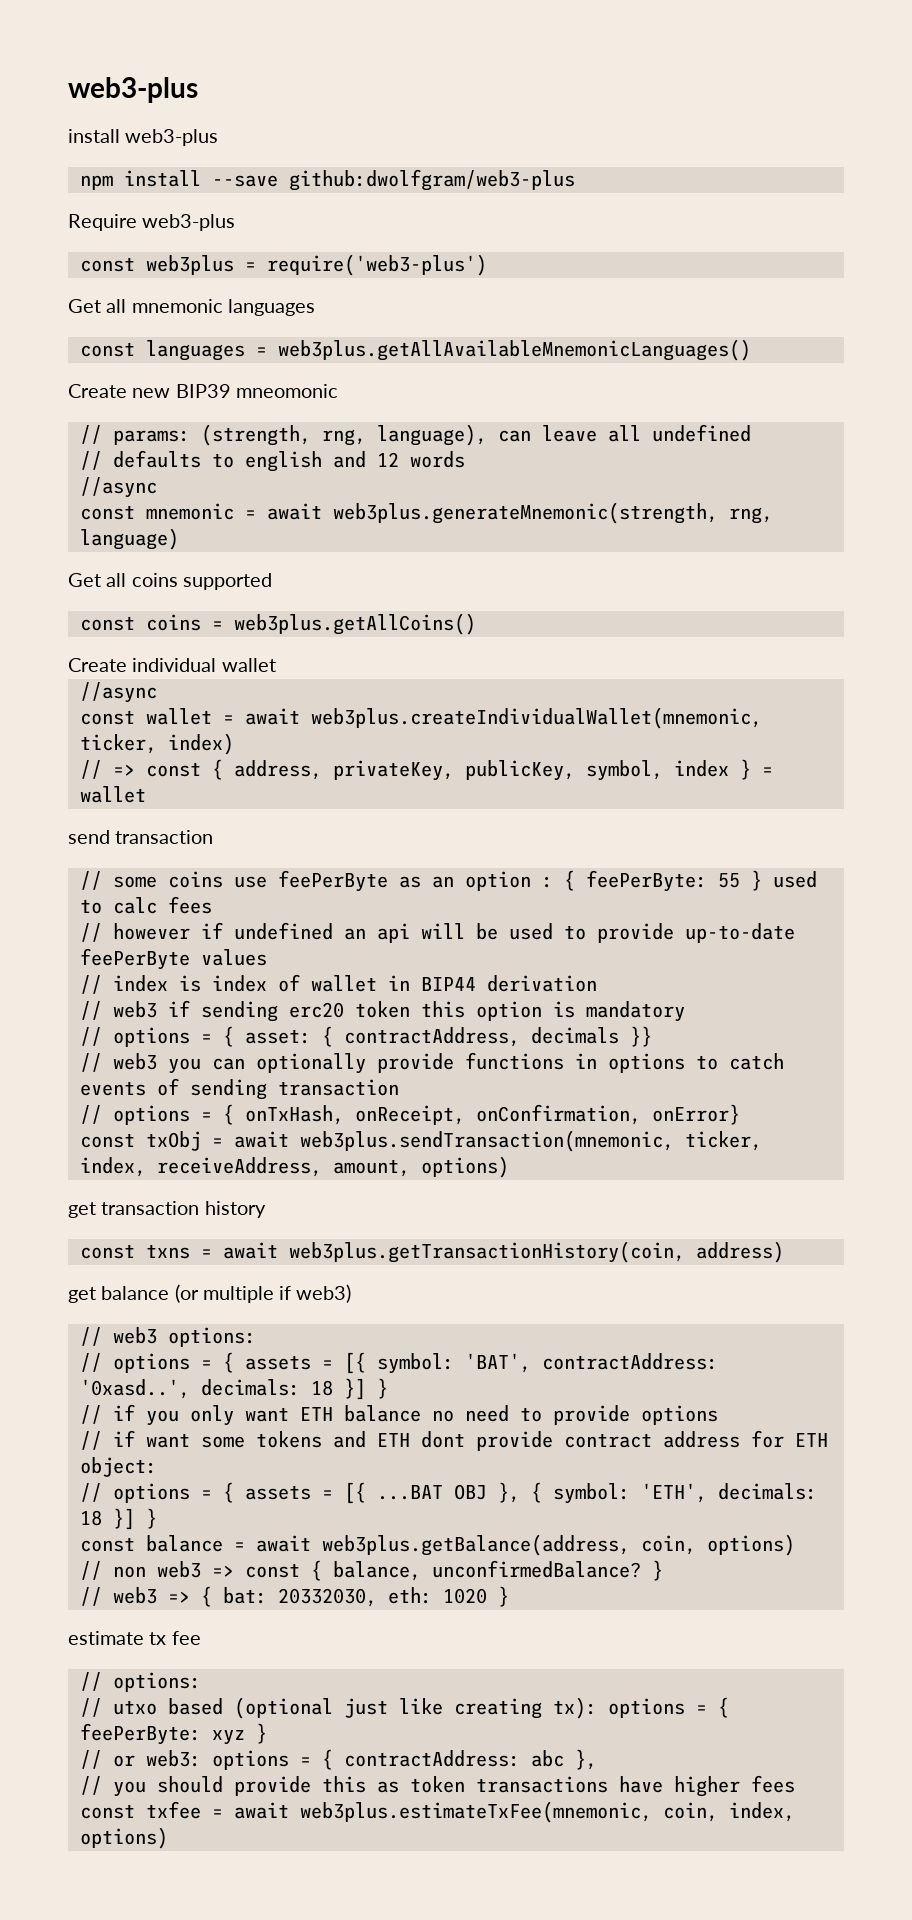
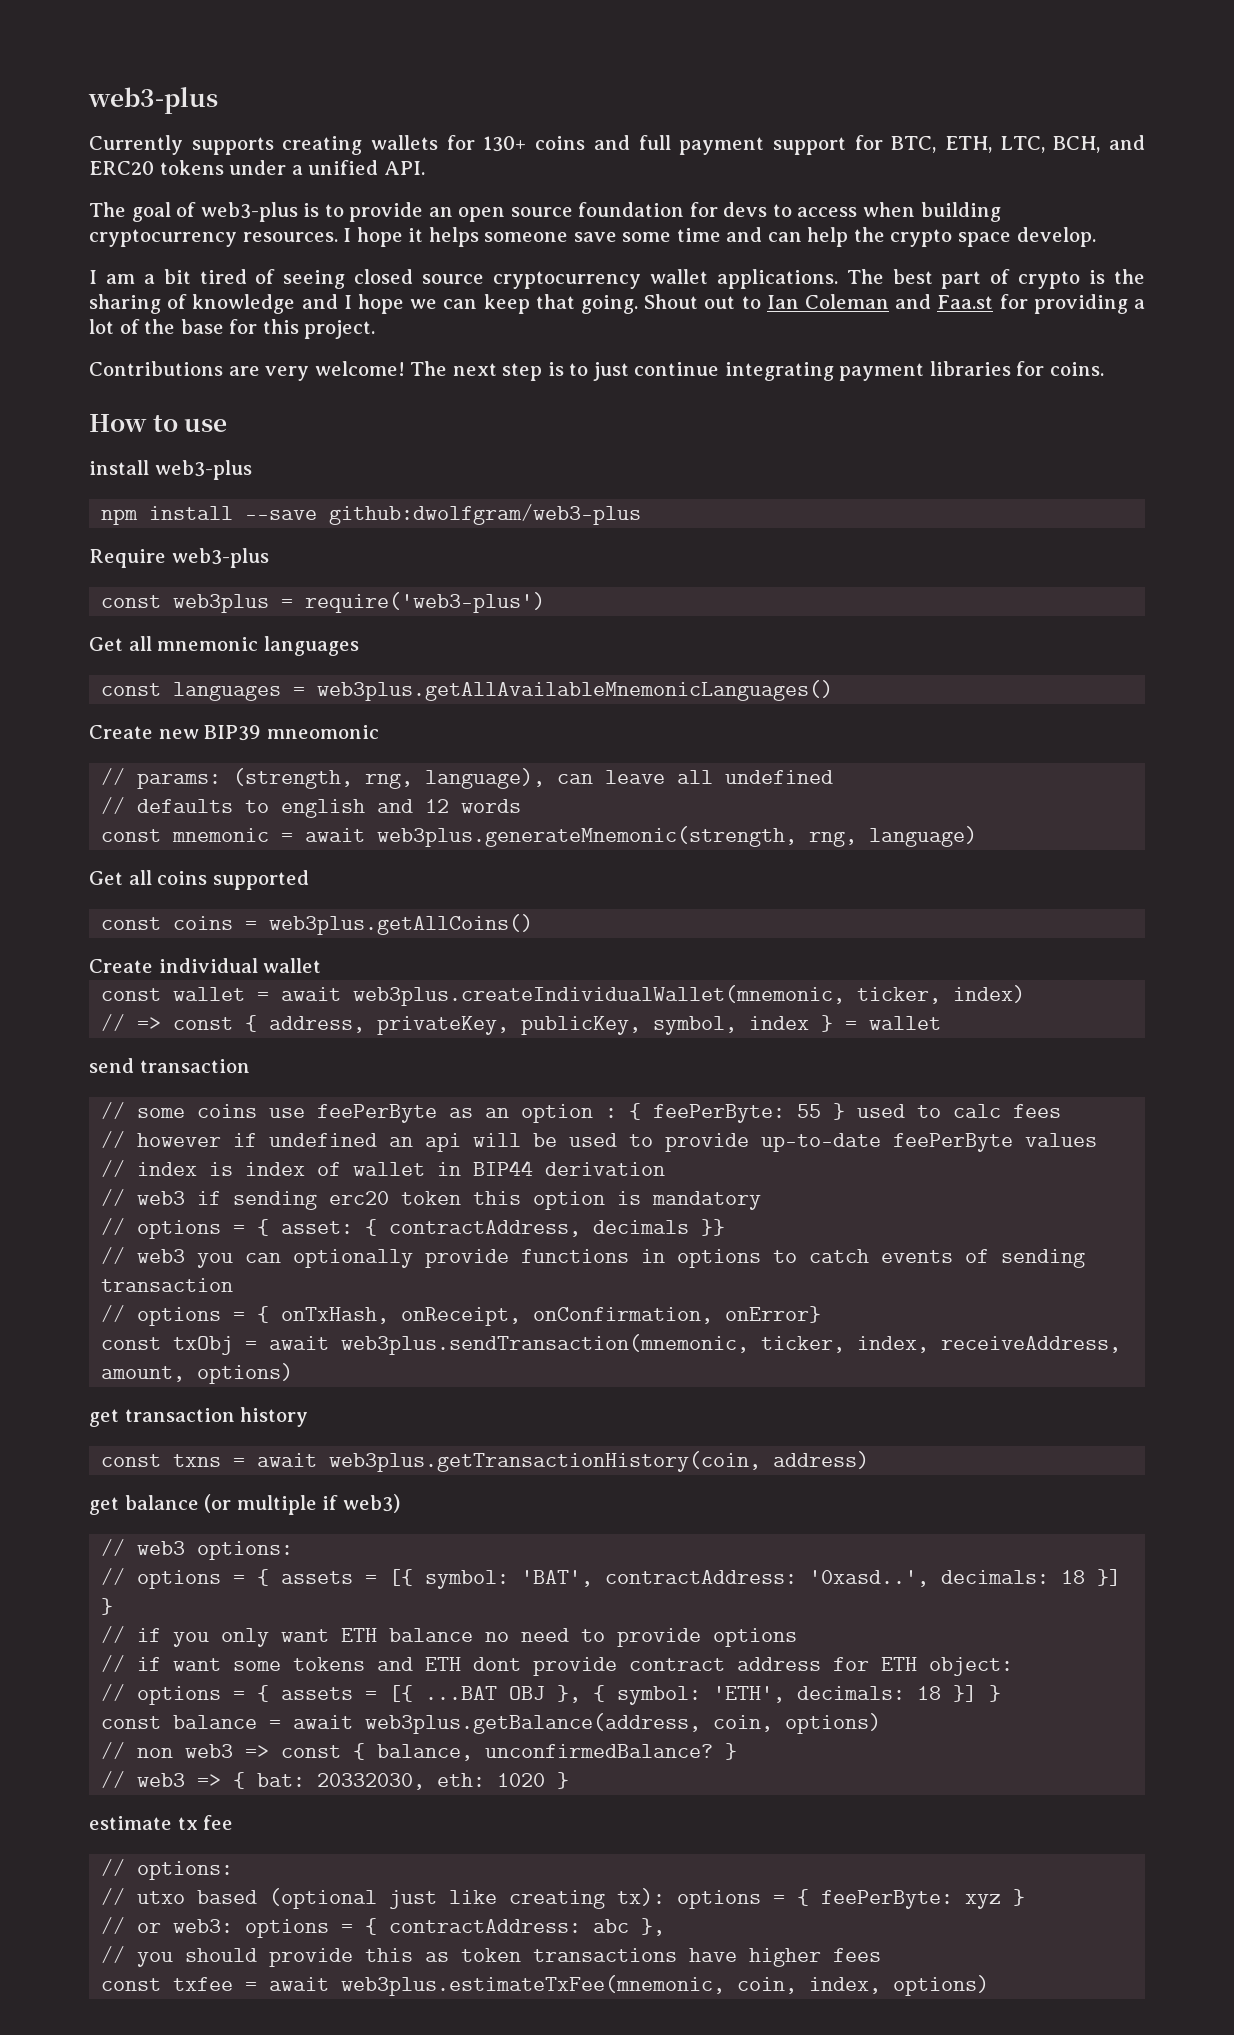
[68,77,198,103] web3-plus -> [88,87,218,114] [89,135,1145,155] [89,160,425,175] [89,202,1001,222] [89,227,1096,247] [89,269,1146,289] [89,294,1145,314] [89,319,376,339] [89,361,1105,381] [89,414,228,432] web3-plus // Currently supports creating wallets for 130+ coins and full payment support for BTC, ETH, LTC, BCH, and ERC20 tokens under a unified API. // The goal of web3-plus is to provide an open source foundation for devs to access when building cryptocurrency resources. I hope it helps someone save some time and can help the crypto space develop. // I am a bit tired of seeing closed source cryptocurrency wallet applications. The best part of crypto is the sharing of knowledge and I hope we can keep that going. Shout out to Ian Coleman and Faa.st for providing a lot of the base for this project. // Contributions are very welcome! The next step is to just continue integrating payment libraries for coins. // How to use
[79,477,157,498] // //async -> (522, 806) none
[79,682,157,703] // //async -> (322, 965) none

